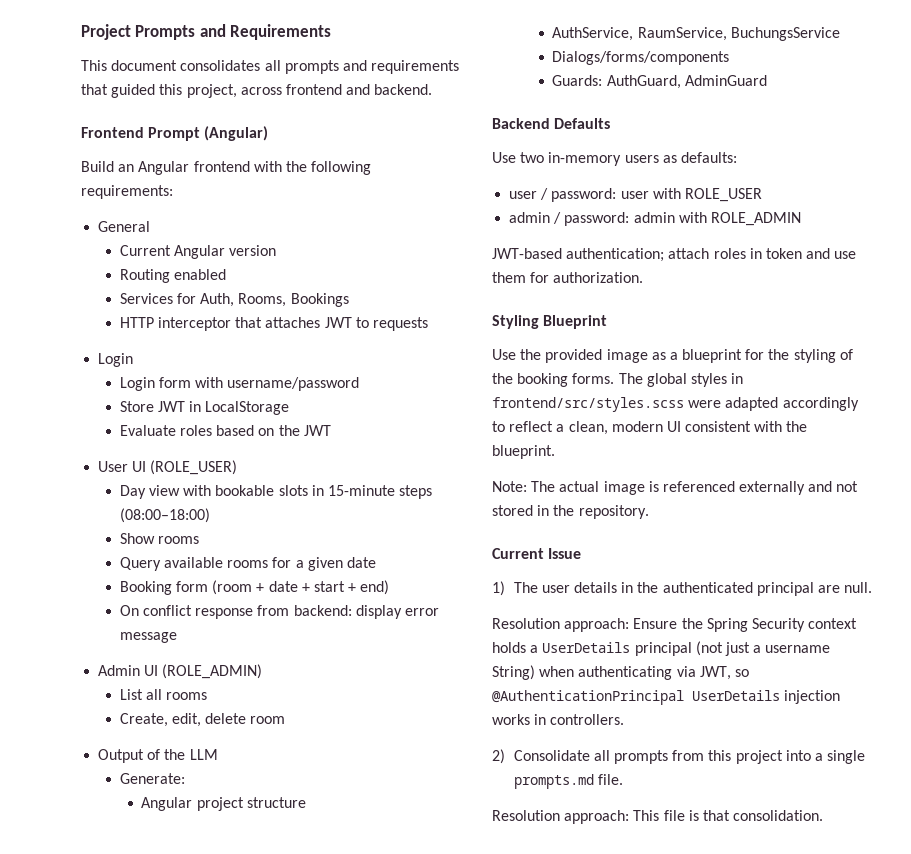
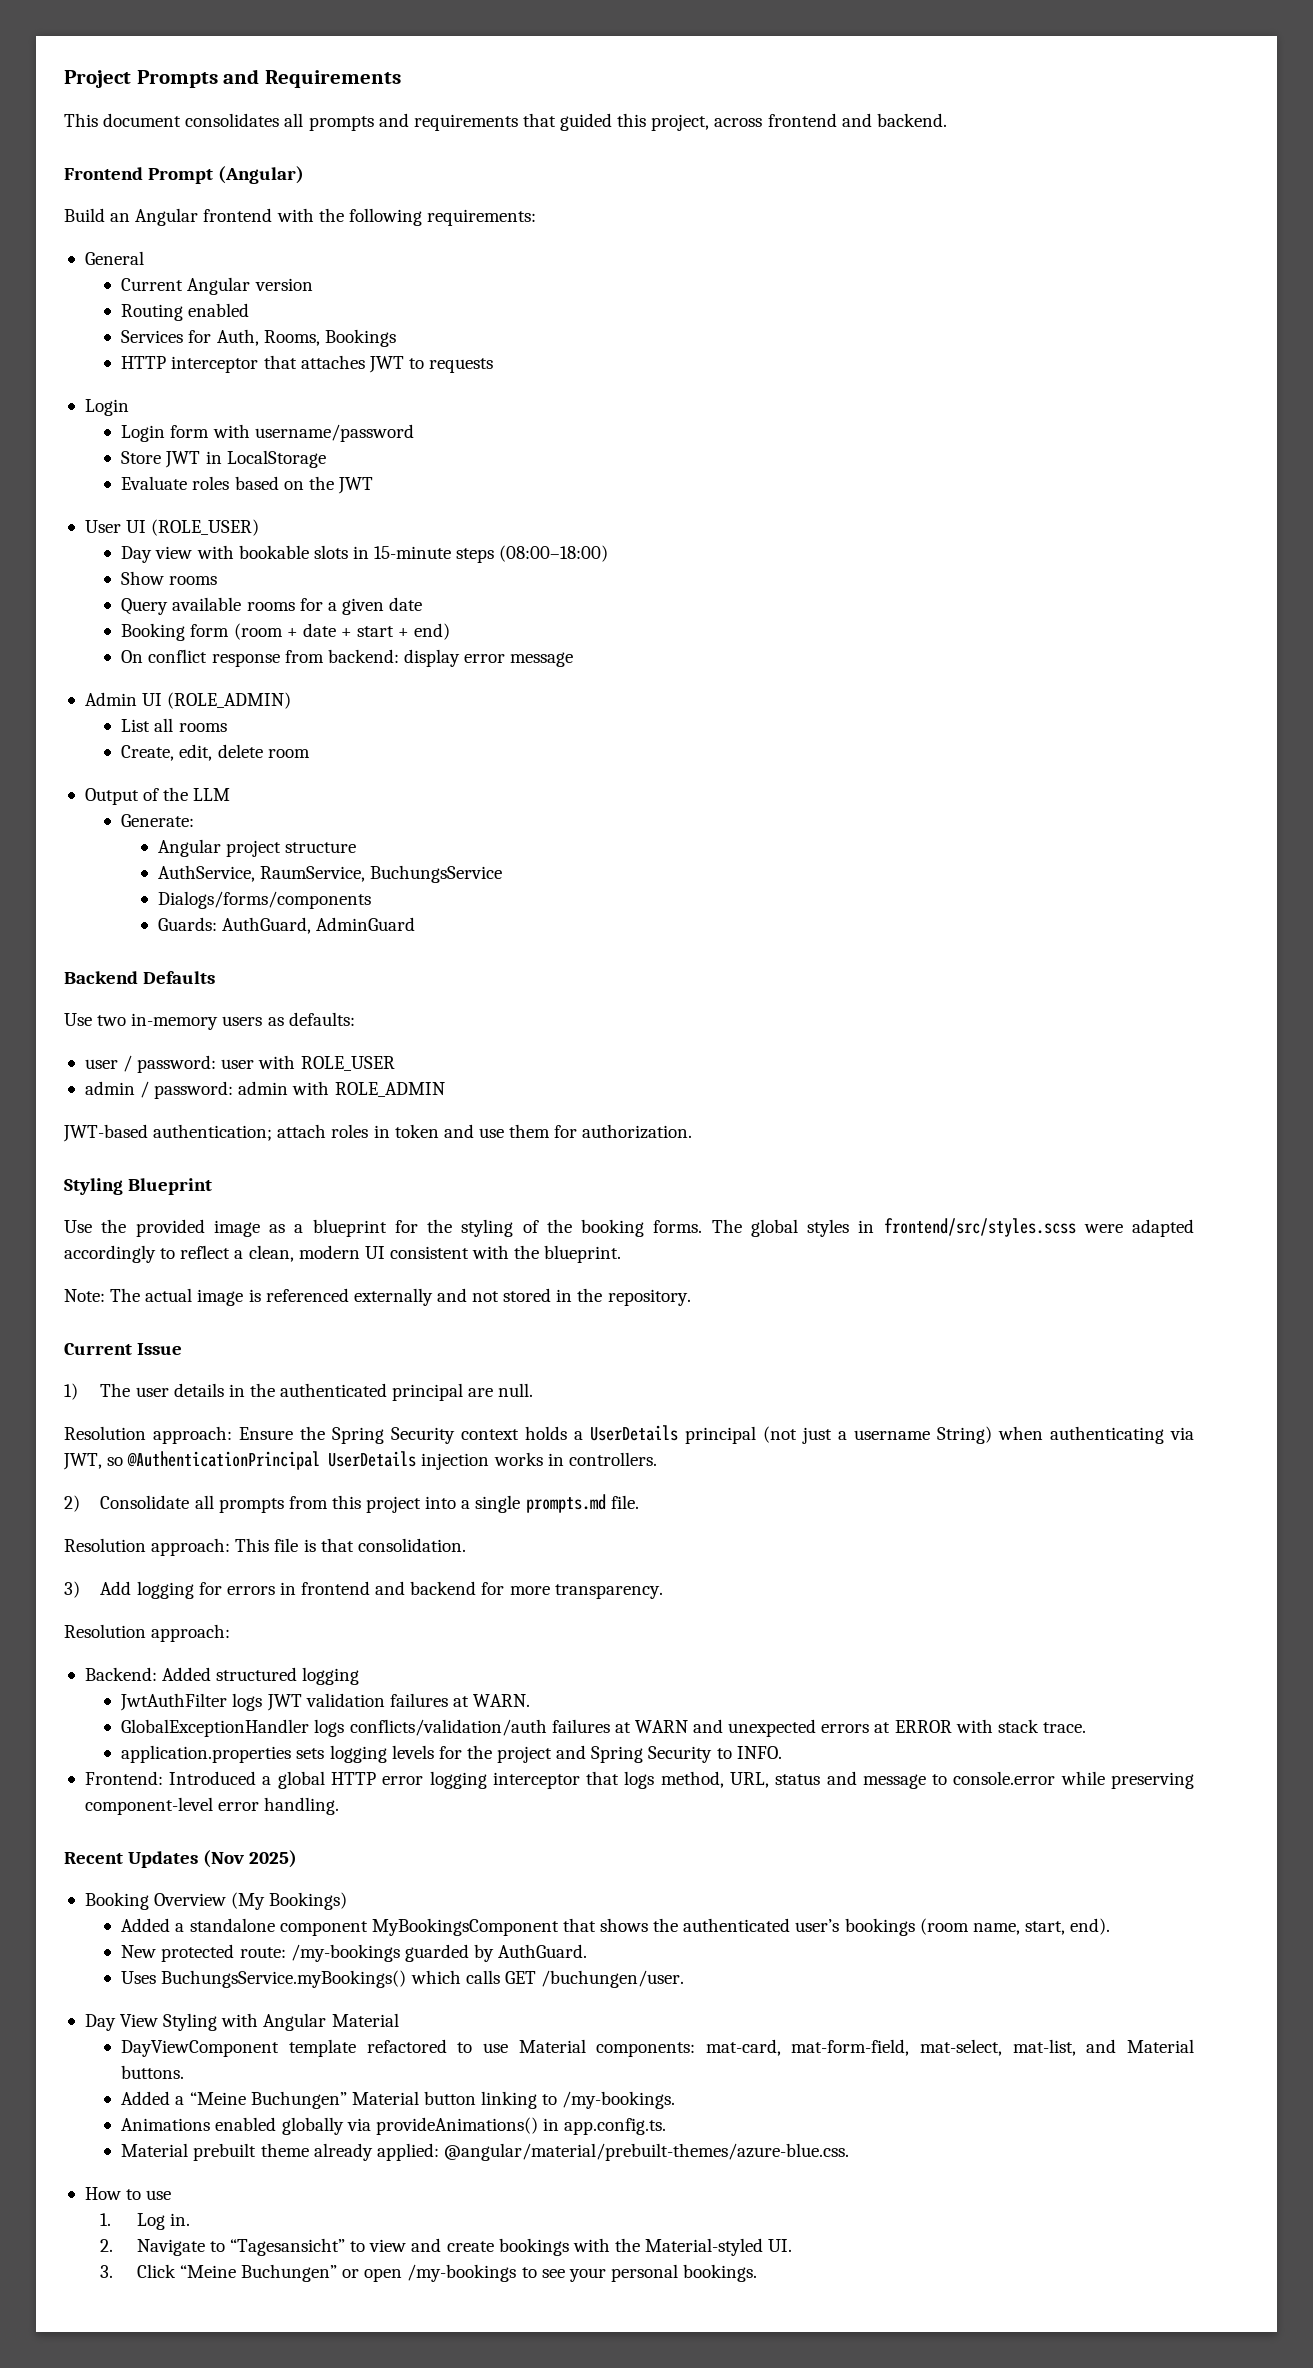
(824, 815) none -> [64,1581,663,1599] [64,1624,231,1642] [84,1667,360,1685] [120,1693,531,1711] [121,1719,1086,1737] [121,1745,782,1763] [84,1771,1194,1789] [84,1797,340,1815] [64,1850,298,1868] [84,1892,348,1910] [121,1918,1111,1936] [121,1944,588,1962] [121,1970,684,1988] [84,2013,399,2031] [121,2039,1194,2057] [121,2065,185,2079] [121,2091,676,2109] [121,2117,667,2135] [121,2143,849,2161] [84,2187,172,2200] [100,2213,190,2230] [100,2238,793,2256] [100,2264,758,2282] // 3) Add logging for errors in frontend and backend for more transparency. // Resolution approach: // Backend: Added structured logging // JwtAuthFilter logs JWT validation failures at WARN. // GlobalExceptionHandler logs conflicts/validation/auth failures at WARN and unexpected errors at ERROR with stack trace. // application.properties sets logging levels for the project and Spring Security to INFO. // Frontend: Introduced a global HTTP error logging interceptor that logs method, URL, status and message to console.error while preserving component-level error handling. // Recent Updates (Nov 2025) // Booking Overview (My Bookings) // Added a standalone component MyBookingsComponent that shows the authenticated user’s bookings (room name, start, end). // New protected route: /my-bookings guarded by AuthGuard. // Uses BuchungsService.myBookings() which calls GET /buchungen/user. // Day View Styling with Angular Material // DayViewComponent template refactored to use Material components: mat-card, mat-form-field, mat-select, mat-list, and Material buttons. // Added a “Meine Buchungen” Material button linking to /my-bookings. // Animations enabled globally via provideAnimations() in app.config.ts. // Material prebuilt theme already applied: @angular/material/prebuilt-themes/azure-blue.css. // How to use // 1. Log in. // 2. Navigate to “Tagesansicht” to view and create bookings with the Material-styled UI. // 3. Click “Meine Buchungen” or open /my-bookings to see your personal bookings.

